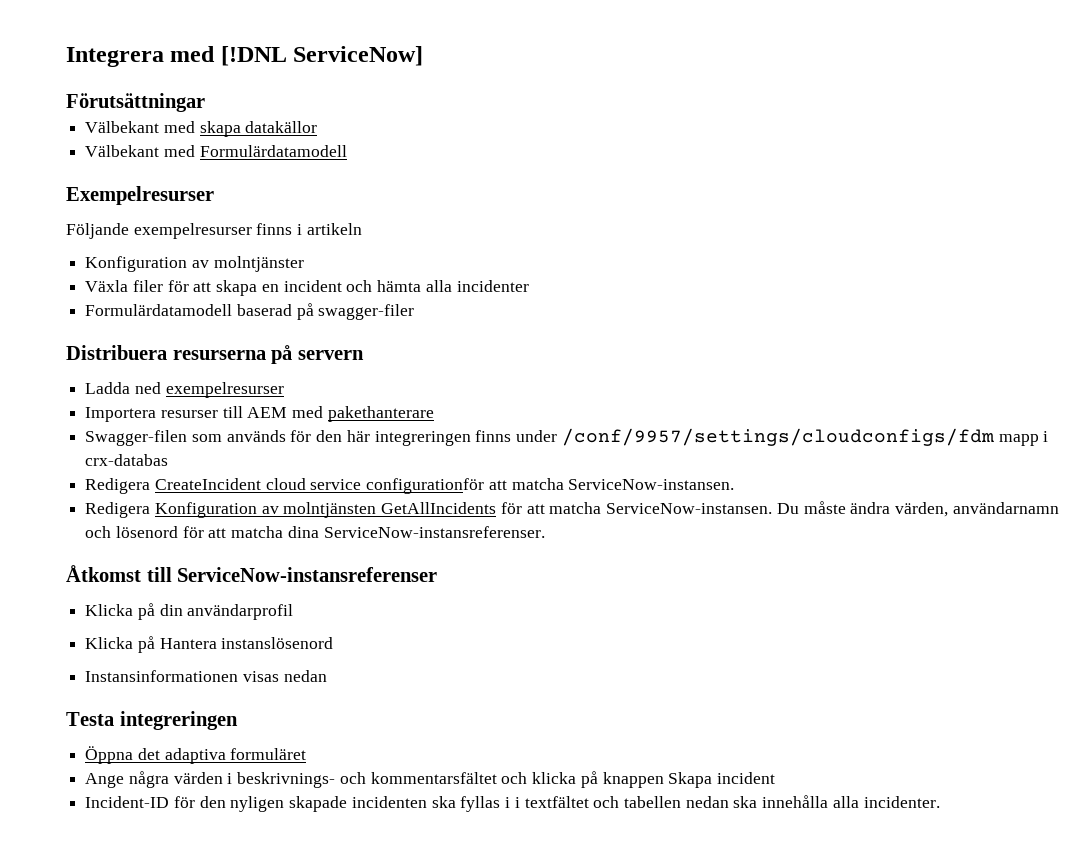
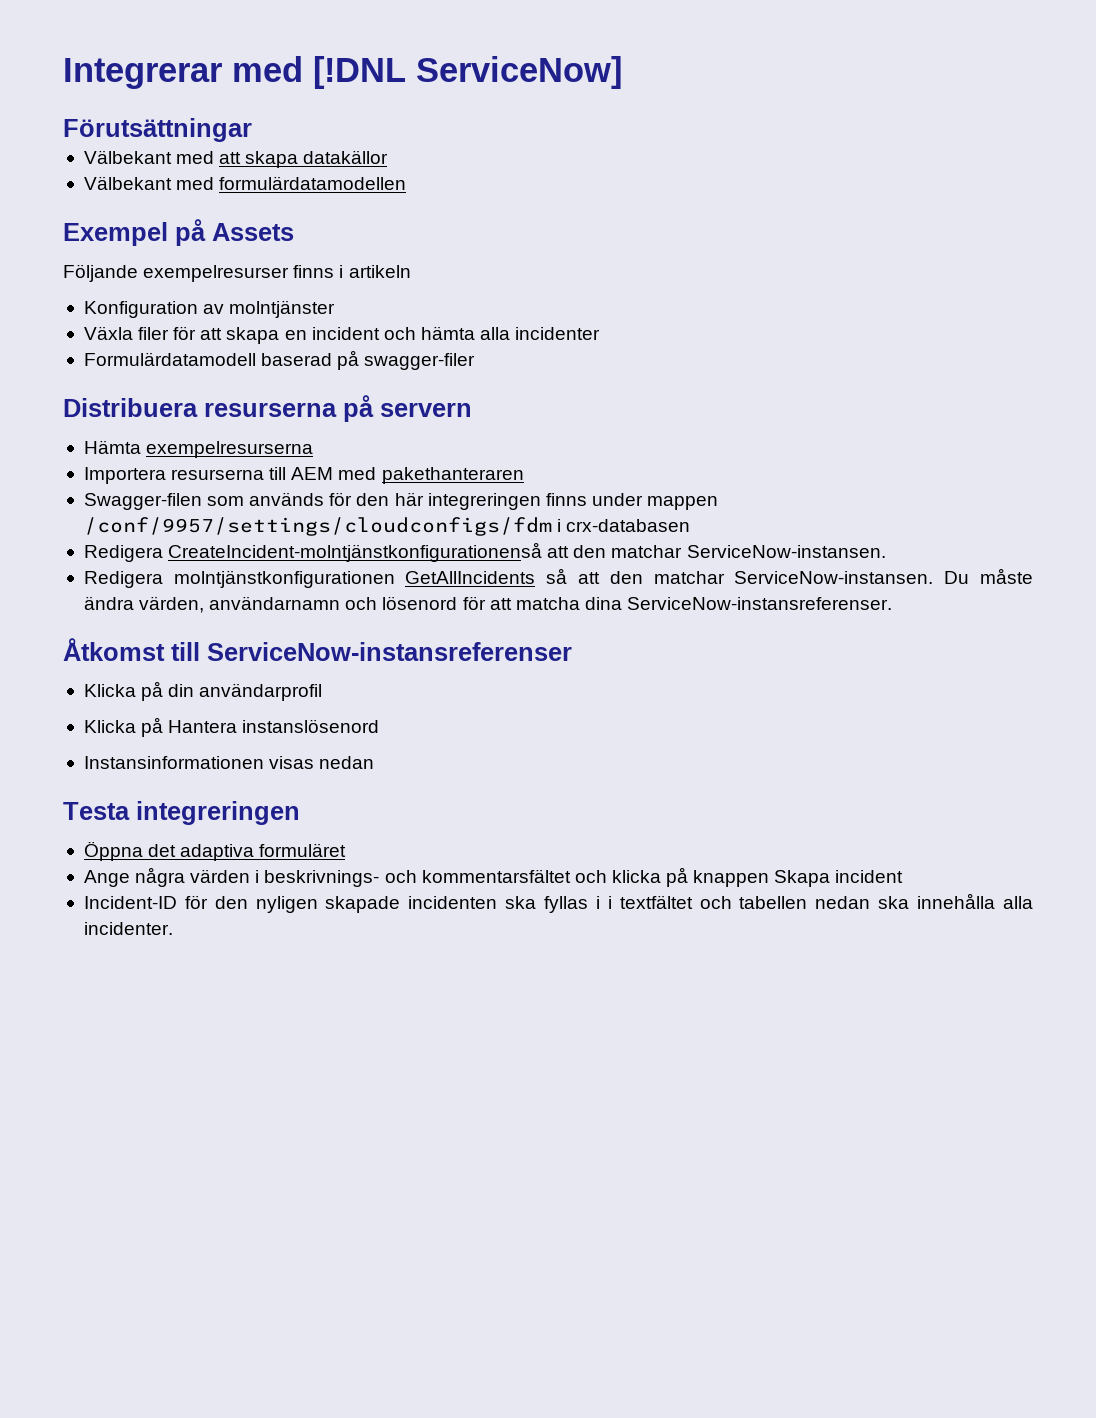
[66,47,164,67] Integrera -> [63,58,222,89] Integrerar
(195, 127) none -> [219,152,242,164] att
[199,145,347,157] [66,186,214,205] Formulärdatamodell // Exempelresurser -> [219,176,407,190] [63,219,294,246] formulärdatamodellen // Exempel på Assets
[85,382,284,398] Ladda ned exempelresurser -> [83,440,314,458] Hämta exempelresurserna
[160,410,218,418] resurser -> [171,469,265,480] resurserna
[327,406,434,422] pakethanterare -> [381,467,524,484] pakethanteraren
[561,428,1049,446] [85,454,169,466] [85,478,735,494] [85,502,602,518] /conf/9957/settings/cloudconfigs/fdm mapp i crx-databas // Redigera CreateIncident cloud service configurationför att matcha ServiceNow-instansen. // Redigera Konfiguration av molntjänsten GetAllIncidents för att matcha -> [647,496,719,510] [83,517,691,536] [83,542,886,562] [83,568,725,588] mappen /conf/9957/settings/cloudconfigs/fdm i crx-databasen // Redigera CreateIncident-molntjänstkonfigurationenså att den matchar ServiceNow-instansen. // Redigera molntjänstkonfigurationen GetAllIncidents så att den matchar

